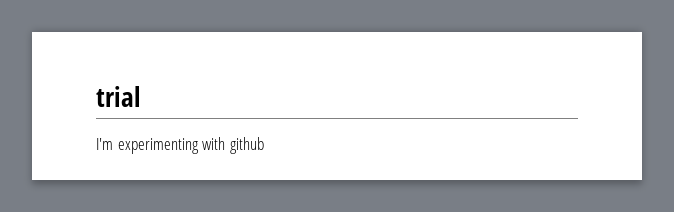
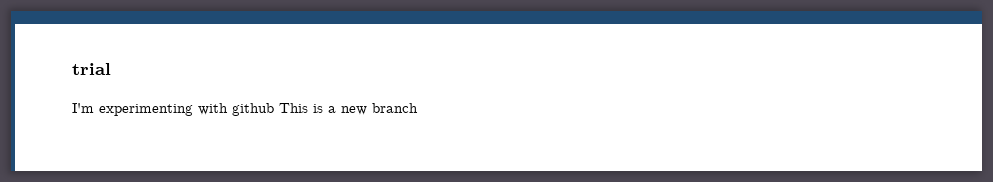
(264, 145) none -> [279,103,418,115] This is a new branch

